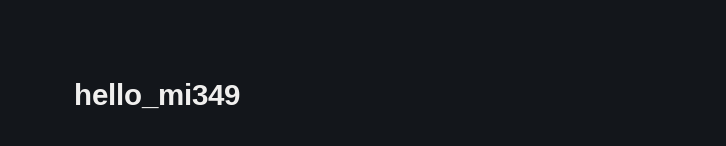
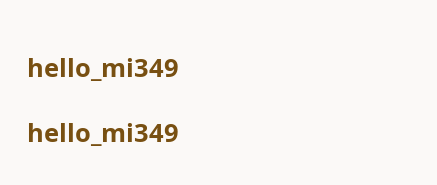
[74,83,240,109] hello_mi349 -> [27,58,179,81] [27,123,179,146] hello_mi349 // hello_mi349

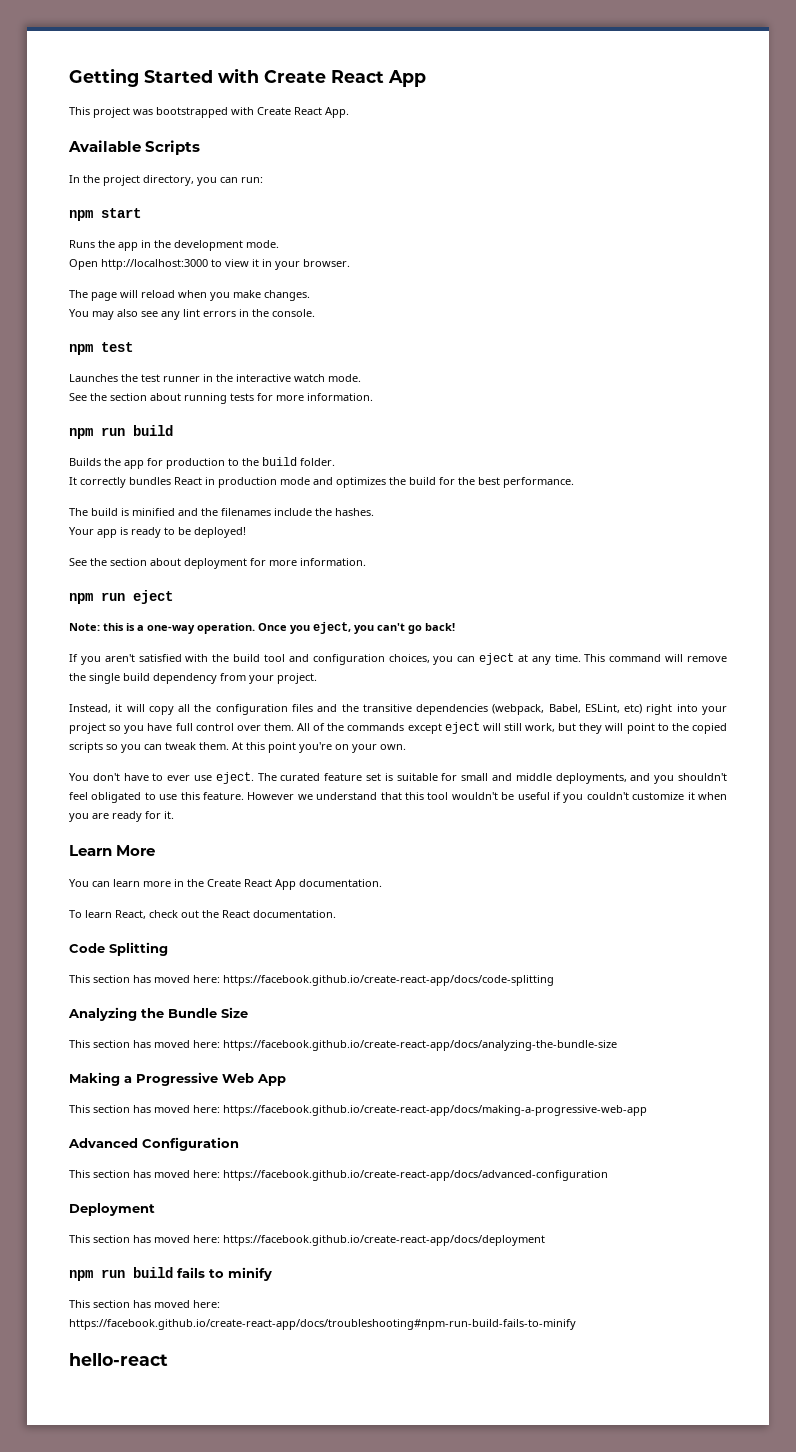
[27,58,179,81] [27,123,179,146] hello_mi349 // hello_mi349 -> [69,68,426,87] [69,107,349,118] [68,140,201,155] [69,175,263,186] [69,208,141,221] [69,240,279,251] [69,259,350,270] [69,290,310,301] [69,309,315,320] [69,342,133,355] [69,374,361,382] [69,393,373,404] [69,425,173,439] [69,457,335,469] [69,477,574,488] [69,508,374,516] [69,527,246,538] [69,558,366,569] [69,590,173,604] [69,622,455,634] [69,653,728,665] [69,673,317,684] [69,704,728,715] [69,722,728,734] [69,742,406,753] [69,772,727,784] [69,792,727,803] [69,811,174,822] [69,845,156,856] [69,879,382,890] [69,910,336,919] [69,942,168,956] [69,975,554,986] [68,1007,248,1021] [69,1040,617,1051] [69,1072,286,1086] [69,1105,647,1116] [68,1137,239,1151] [69,1170,608,1181] [69,1203,155,1216] [69,1235,545,1246] [69,1267,272,1281] [69,1300,220,1308] [69,1319,576,1330] [69,1353,168,1366] Getting Started with Create React App // This project was bootstrapped with Create React App. // Available Scripts // In the project directory, you can run: // npm start // Runs the app in the development mode. // Open http://localhost:3000 to view it in your browser. // The page will reload when you make changes. // You may also see any lint errors in the console. // npm test // Launches the test runner in the interactive watch mode. // See the section about running tests for more information. // npm run build // Builds the app for production to the build folder. // It correctly bundles React in production mode and optimizes the build for the best performance. // The build is minified and the filenames include the hashes. // Your app is ready to be deployed! // See the section about deployment for more information. // npm run eject // Note: this is a one-way operation. Once you eject, you can't go back! // If you aren't satisfied with the build tool and configuration choices, you can eject at any time. This command will remove the single build dependency from your project. // Instead, it will copy all the configuration files and the transitive dependencies (webpack, Babel, ESLint, etc) right into your project so you have full control over them. All of the commands except eject will still work, but they will point to the copied scripts so you can tweak them. At this point you're on your own. // You don't have to ever use eject. The curated feature set is suitable for small and middle deployments, and you shouldn't feel obligated to use this feature. However we understand that this tool wouldn't be useful if you couldn't customize it when you are ready for it. // Learn More // You can learn more in the Create React App documentation. // To learn React, check out the React documentation. // Code Splitting // This section has moved here: https://facebook.github.io/create-react-app/docs/code-splitting // Analyzing the Bundle Size // This section has moved here: https://facebook.github.io/create-react-app/docs/analyzing-the-bundle-size // Making a Progressive Web App // This section has moved here: https://facebook.github.io/create-react-app/docs/making-a-progressive-web-app // Advanced Configuration // This section has moved here: https://facebook.github.io/create-react-app/docs/advanced-configuration // Deployment // This section has moved here: https://facebook.github.io/create-react-app/docs/deployment // npm run build fails to minify // This section has moved here: https://facebook.github.io/create-react-app/docs/troubleshooting#npm-run-build-fails-to-minify // hello-react

